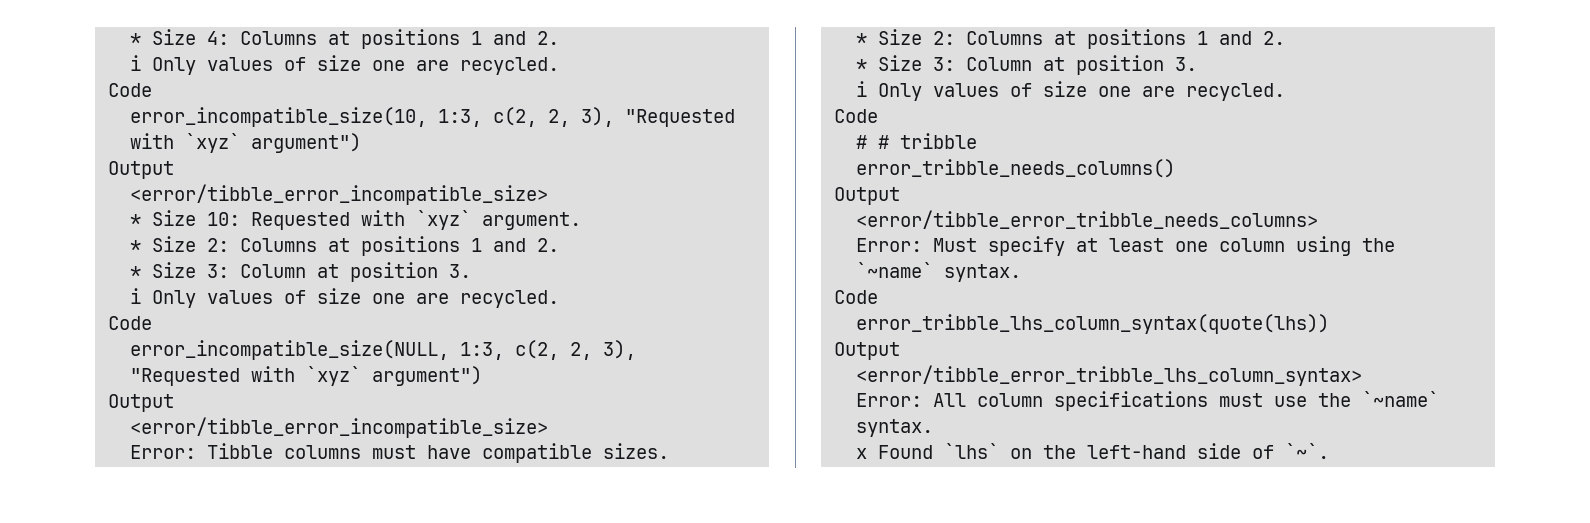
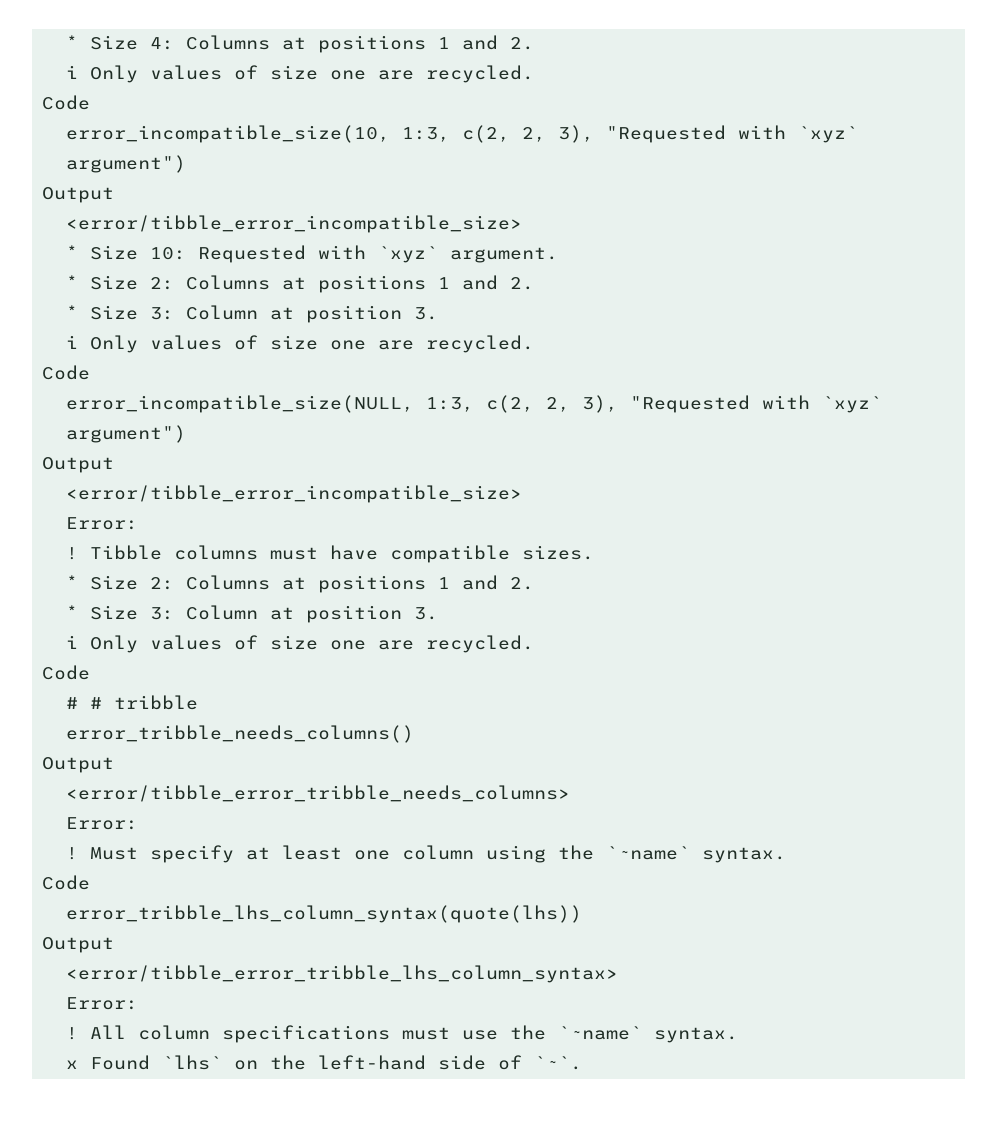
(196, 452) none -> [65,547,78,560] // !
(922, 245) none -> [65,847,78,860] // !
(922, 400) none -> [65,1027,78,1040] // !

